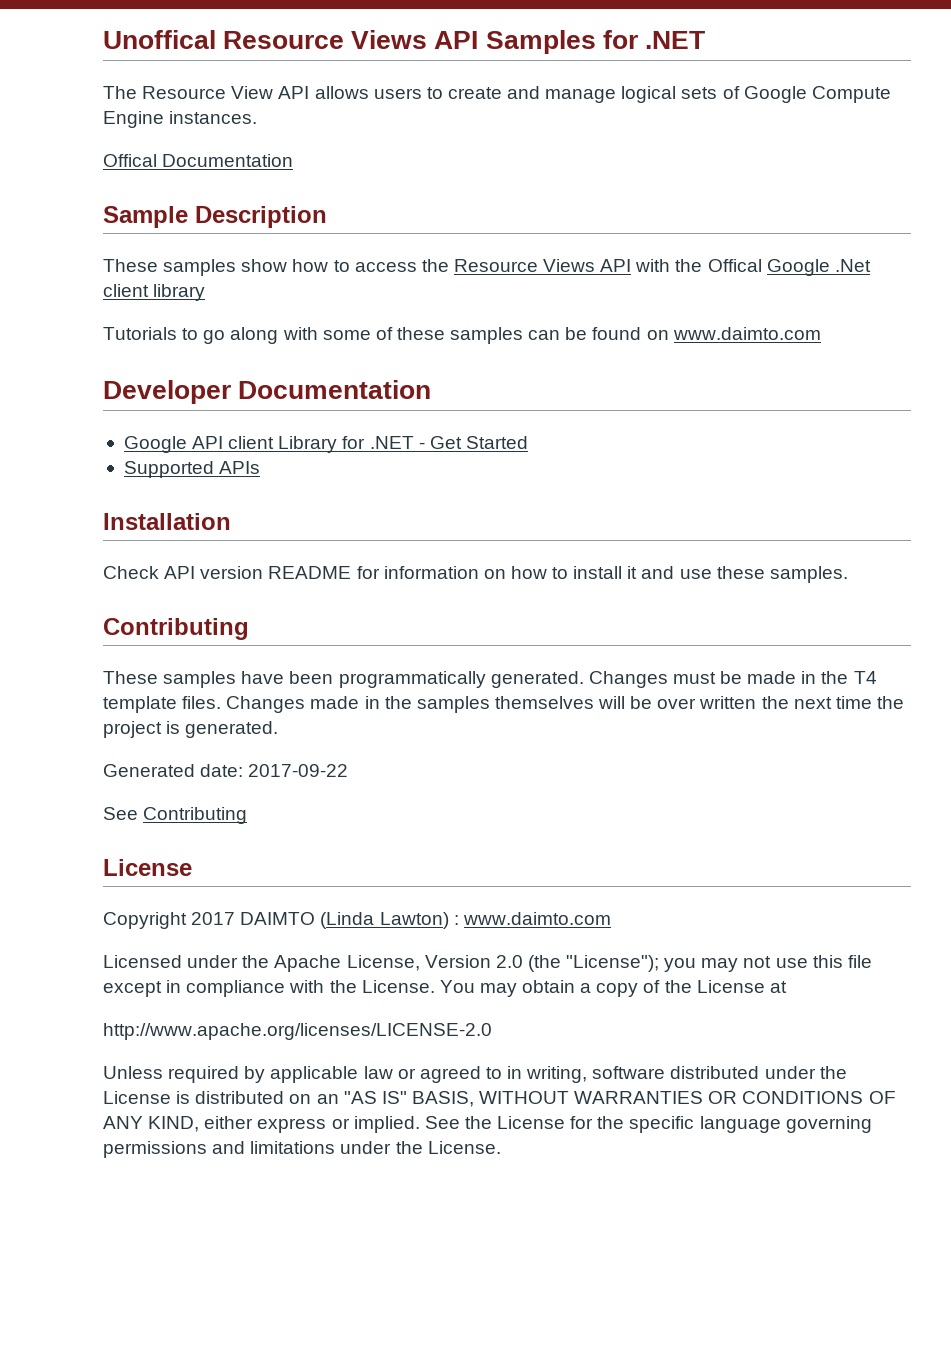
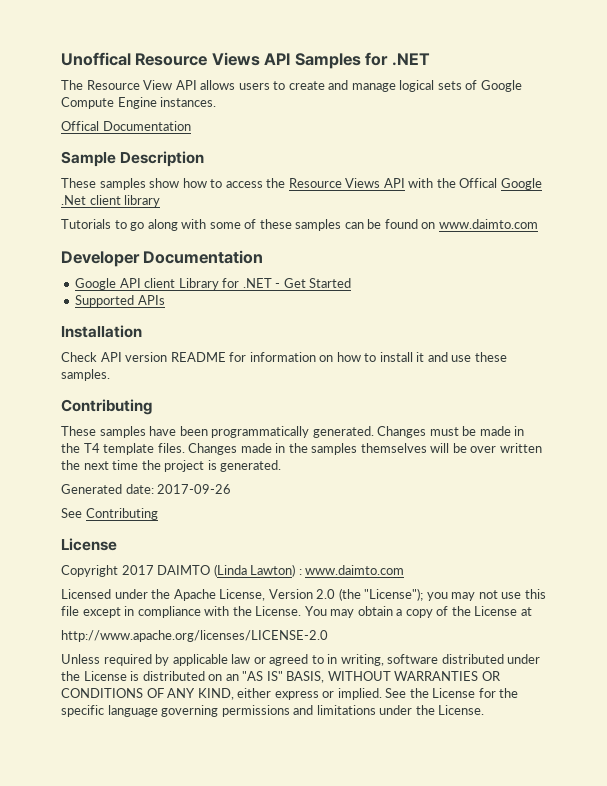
[248,764,349,777] 2017-09-22 -> [157,484,232,494] 2017-09-26

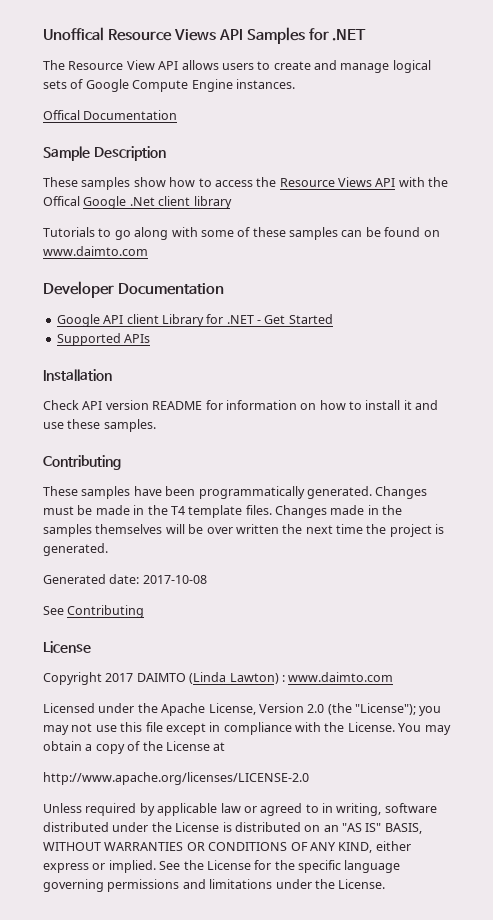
[157,484,232,494] 2017-09-26 -> [142,575,207,584] 2017-10-08

